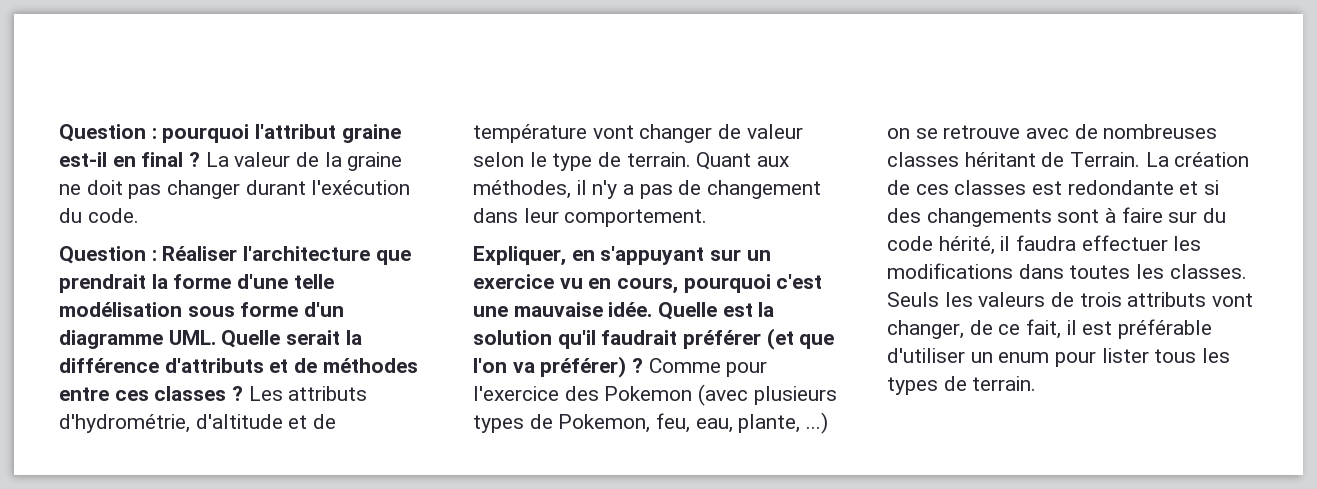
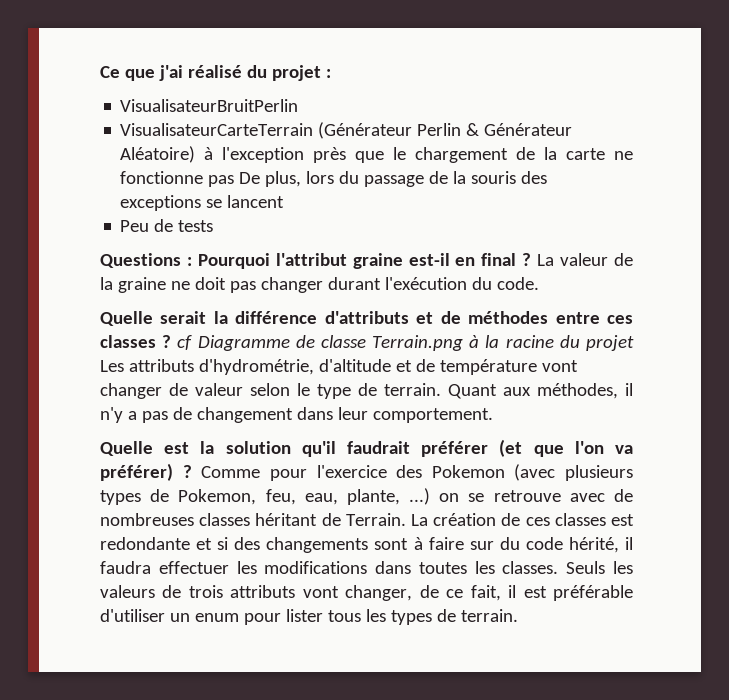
[59,124,250,143] Question : pourquoi -> [100,65,331,81] [120,99,299,112] [120,122,573,139] [120,146,633,163] [120,171,548,187] [120,195,285,211] [120,219,214,232] [100,253,270,269] Ce que j'ai réalisé du projet : // VisualisateurBruitPerlin // VisualisateurCarteTerrain (Générateur Perlin & Générateur Aléatoire) à l'exception près que le chargement de la carte ne fonctionne pas De plus, lors du passage de la souris des exceptions se lancent // Peu de tests // Questions : Pourquoi
[59,246,411,265] [59,274,334,293] [59,302,345,317] [59,330,216,349] Question : Réaliser l'architecture que prendrait la forme d'une telle modélisation sous forme d'un diagramme UML. -> (539, 283) none
(244, 393) none -> [177,335,634,351] cf Diagramme de classe Terrain.png à la racine du projet
[473,246,771,266] [473,274,823,294] [473,302,653,317] Expliquer, en s'appuyant sur un exercice vu en cours, pourquoi c'est une mauvaise idée. -> (493, 415) none

